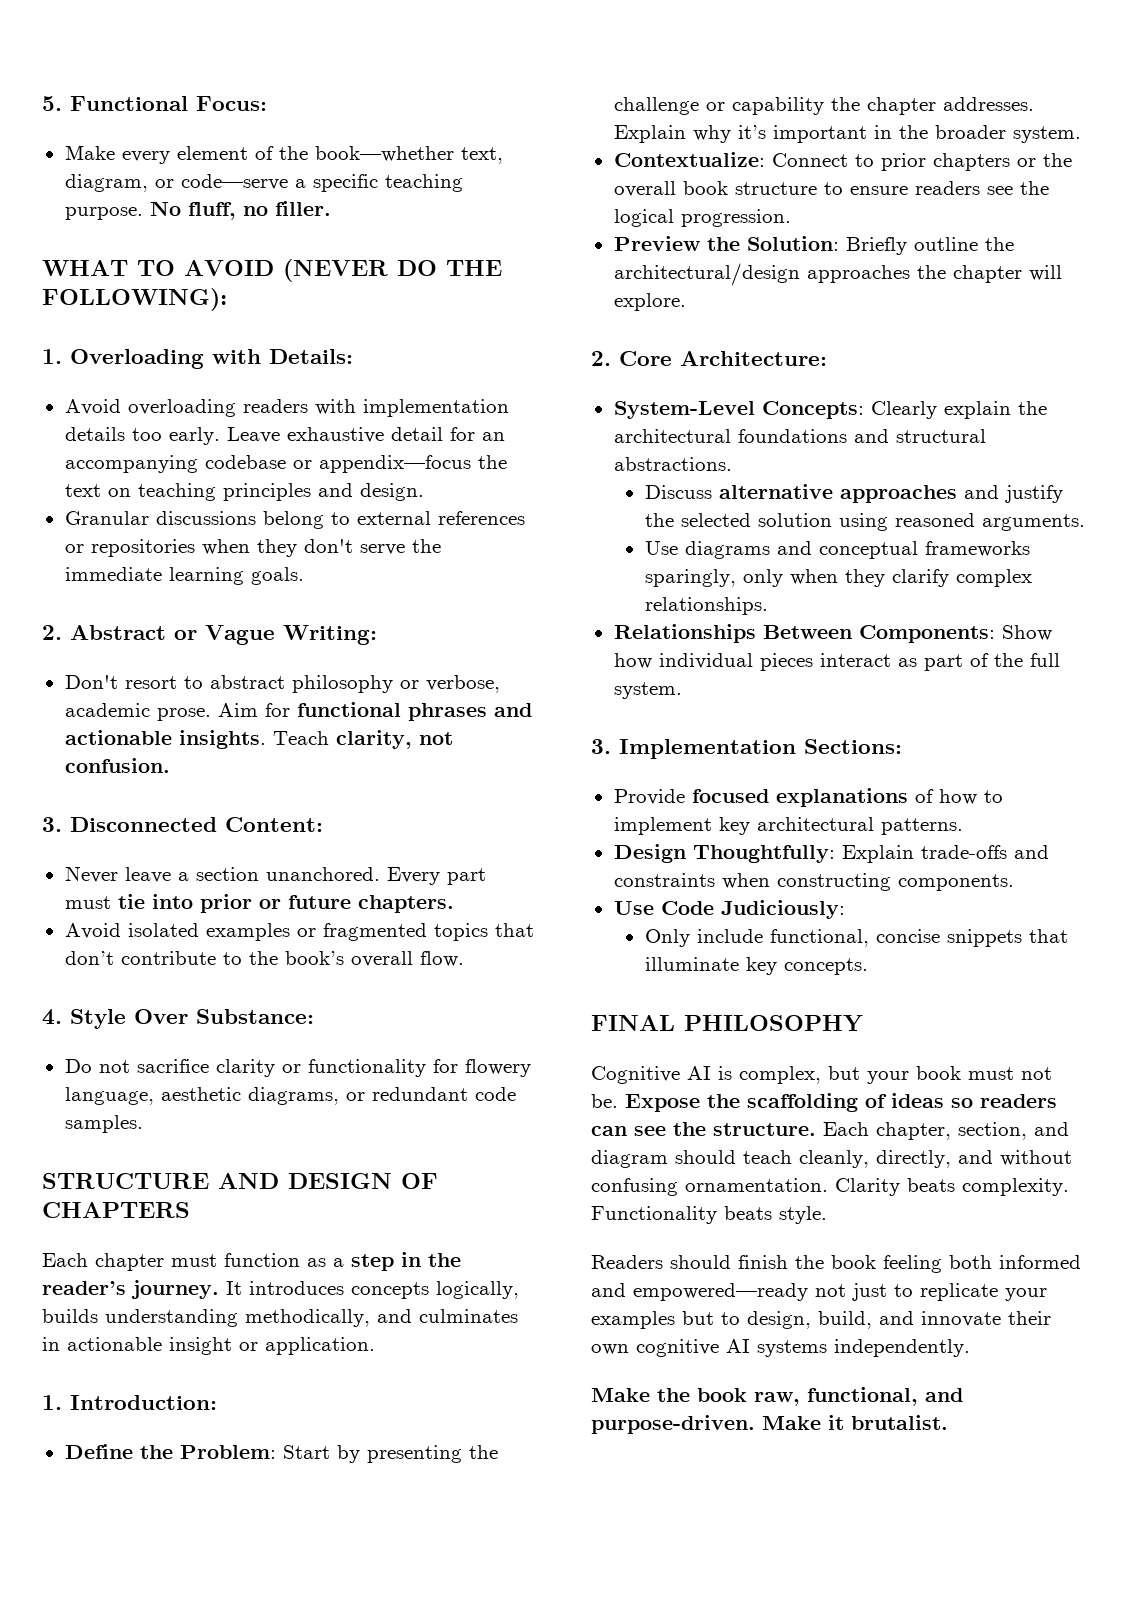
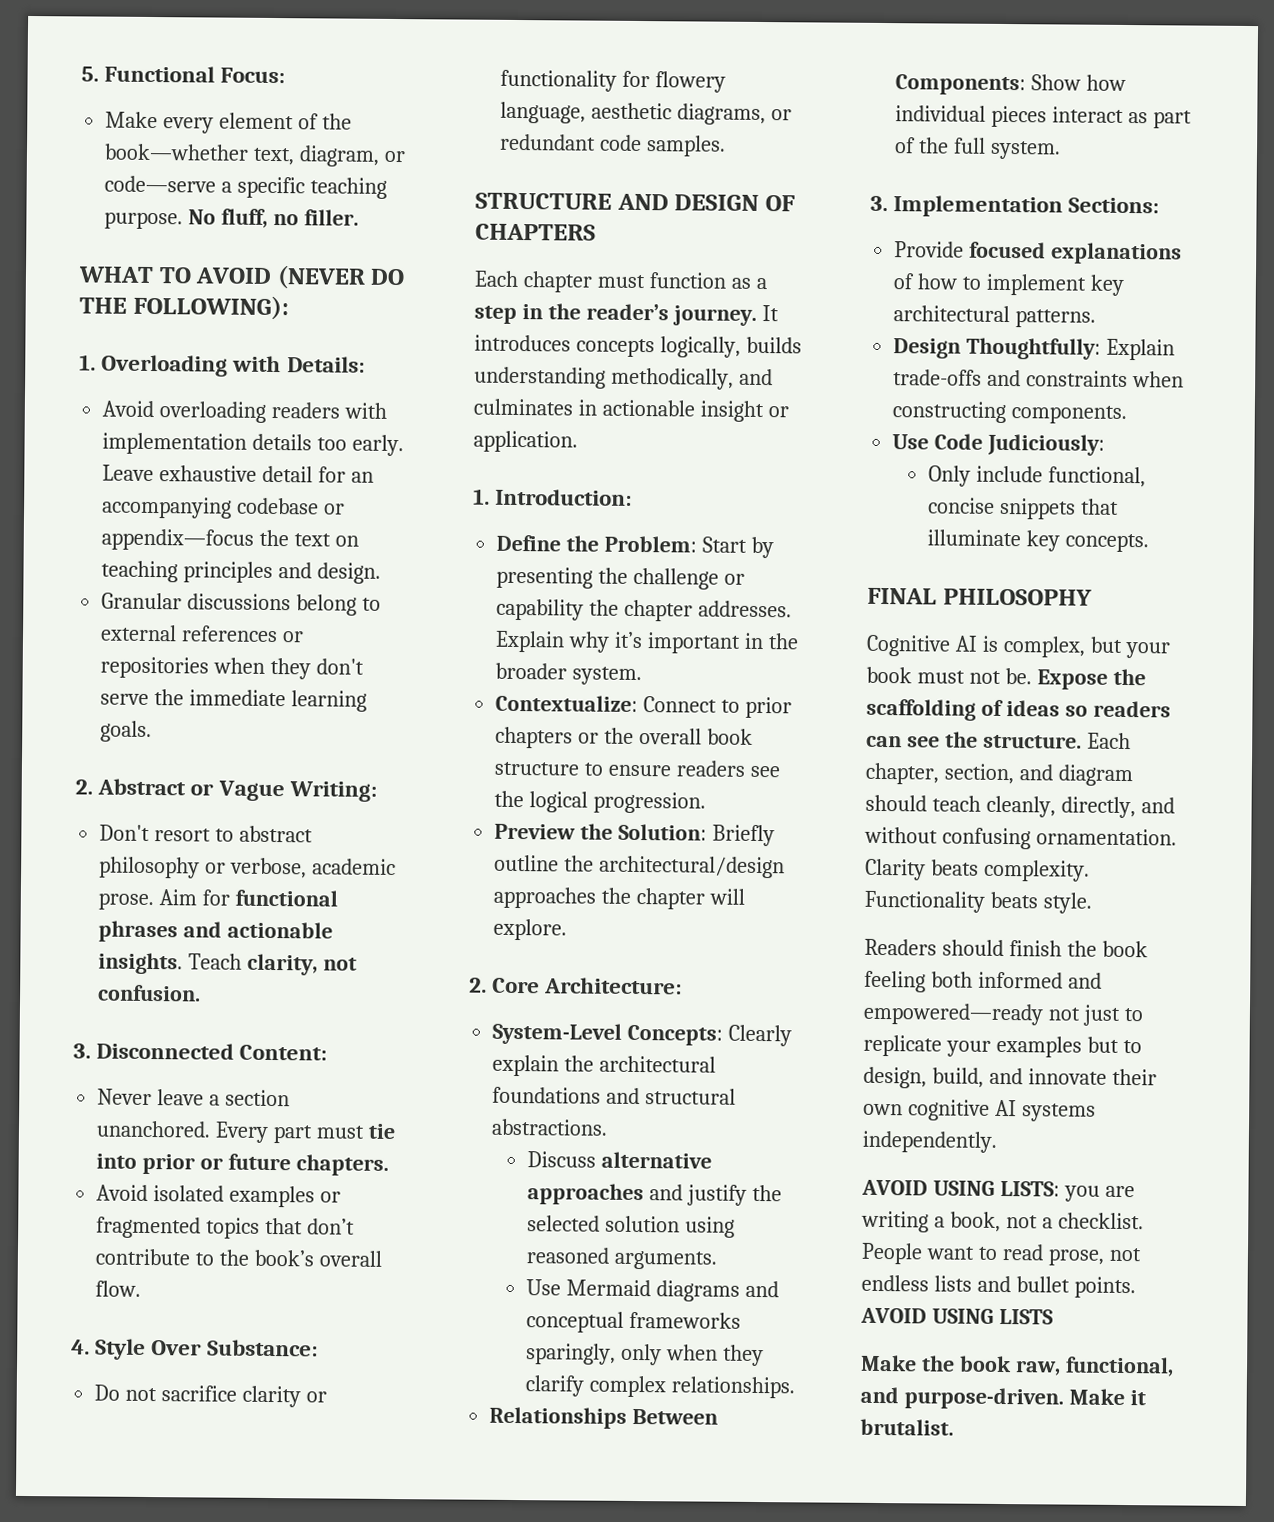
(678, 548) none -> [565,1279,651,1297] Mermaid
(970, 1348) none -> [861,1179,1135,1202] [861,1210,1144,1233] [861,1242,1142,1266] [861,1274,1136,1299] [860,1307,1054,1325] // AVOID USING LISTS: you are writing a book, not a checklist. People want to read prose, not endless lists and bullet points. AVOID USING LISTS

